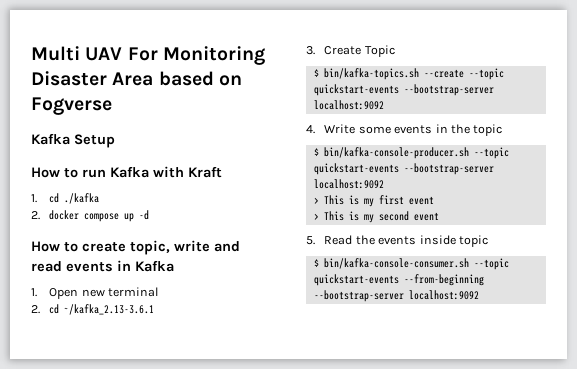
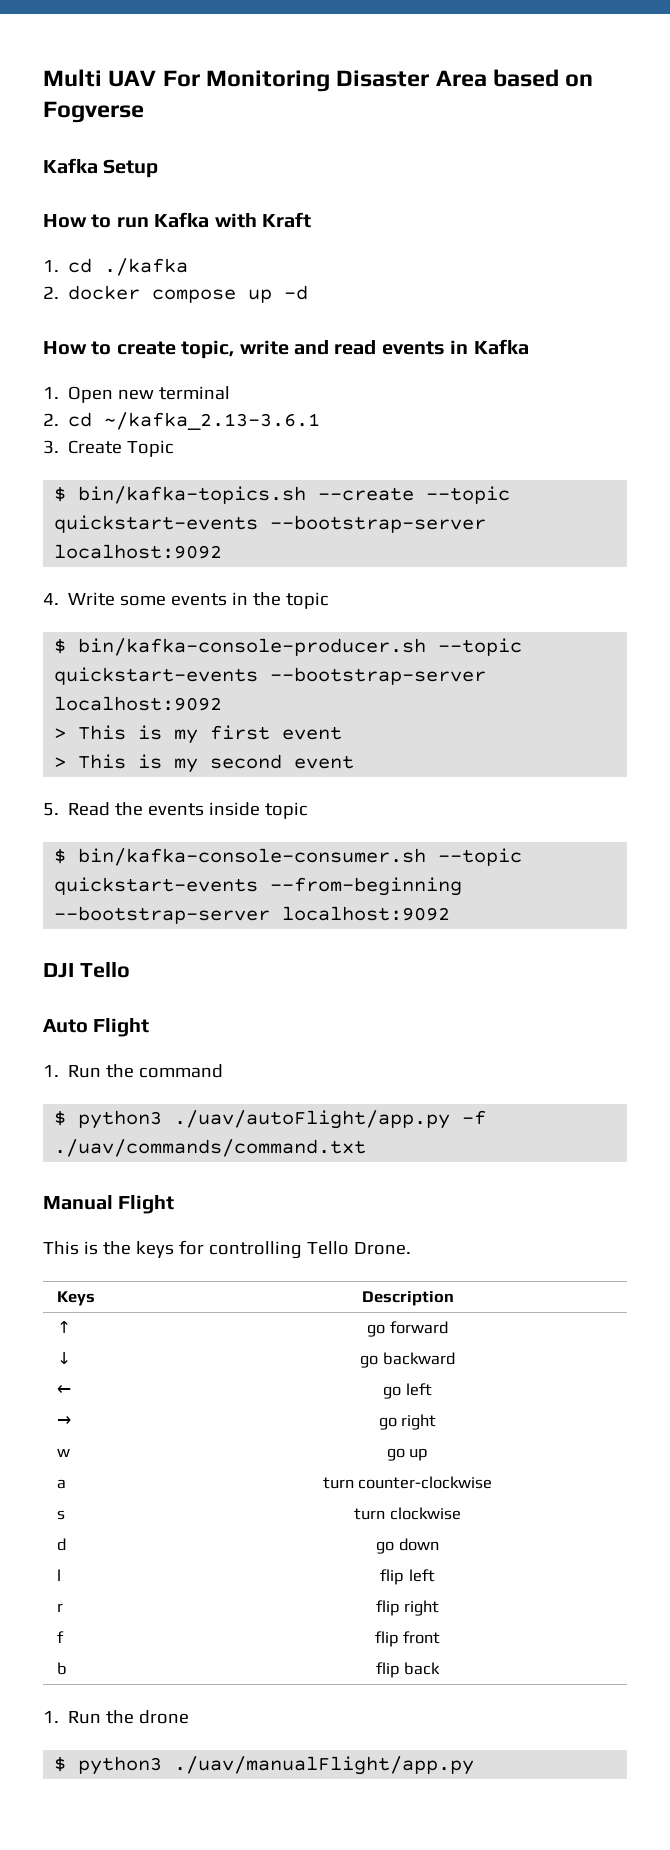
(479, 295) none -> [43,961,130,978] [43,1018,150,1037] [43,1064,224,1078] [54,1110,487,1129] [54,1139,367,1157] [43,1195,175,1214] [43,1240,411,1259] [56,1291,95,1306] [361,1291,454,1306] [56,1321,71,1333] [367,1321,448,1337] [56,1352,71,1364] [360,1352,455,1368] [56,1385,71,1395] [383,1383,432,1399] [56,1416,71,1426] [378,1414,437,1430] [56,1449,70,1457] [386,1448,429,1461] [56,1479,66,1489] [322,1476,493,1489] [56,1510,65,1520] [354,1507,461,1520] [56,1538,66,1551] [376,1538,439,1554] [56,1569,61,1581] [380,1569,435,1585] [56,1603,63,1612] [375,1600,440,1616] [56,1631,64,1643] [374,1631,441,1647] [56,1662,67,1675] [375,1662,441,1678] [43,1710,190,1724] [54,1756,475,1775] // DJI Tello // Auto Flight // 1. Run the command // $ python3 ./uav/autoFlight/app.py -f ./uav/commands/command.txt // Manual Flight // This is the keys for controlling Tello Drone. // Keys | Description // ↑ | go forward // ↓ | go backward // ← | go left // → | go right // w | go up // a | turn counter-clockwise // s | turn clockwise // d | go down // l | flip left // r | flip right // f | flip front // b | flip back // 1. Run the drone // $ python3 ./uav/manualFlight/app.py

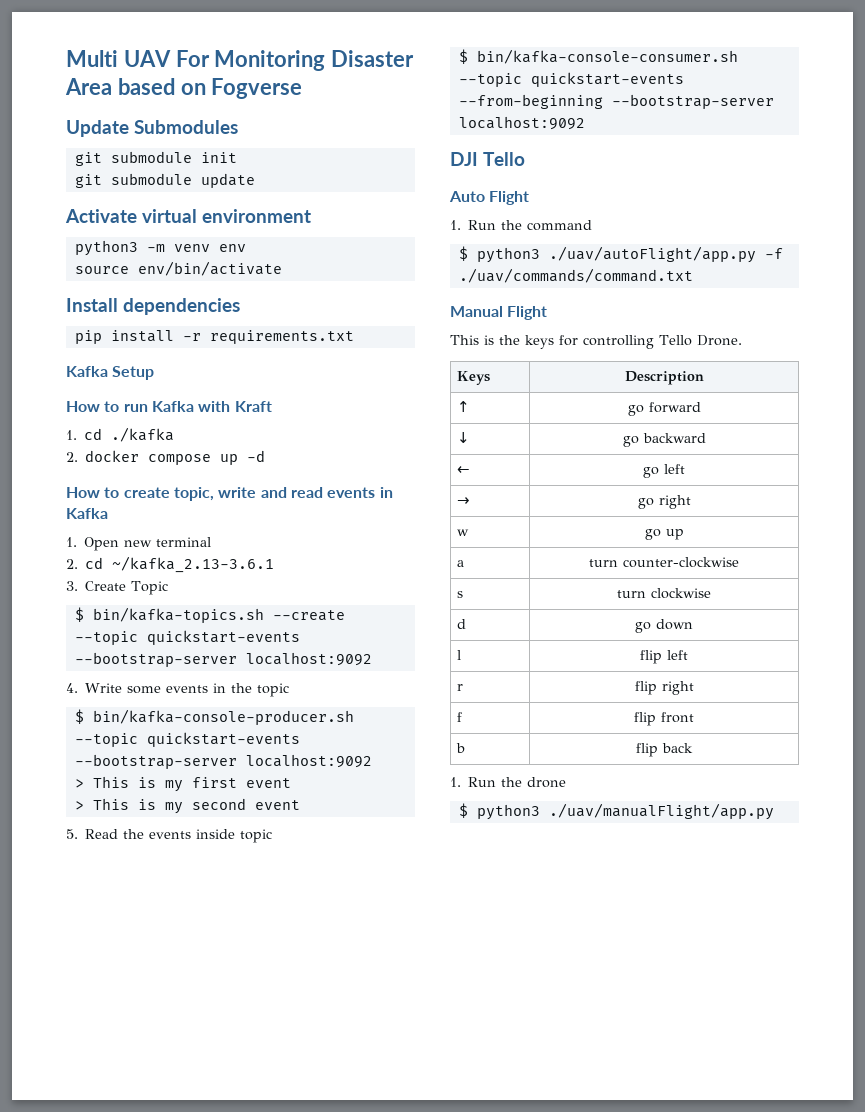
(144, 112) none -> [66,120,238,137] [74,151,237,166] [74,173,255,188] [65,209,311,223] [74,240,246,256] [74,261,282,276] [66,298,240,315] [74,330,354,344] // Update Submodules // git submodule init // git submodule update // Activate virtual environment // python3 -m venv env // source env/bin/activate // Install dependencies // pip install -r requirements.txt

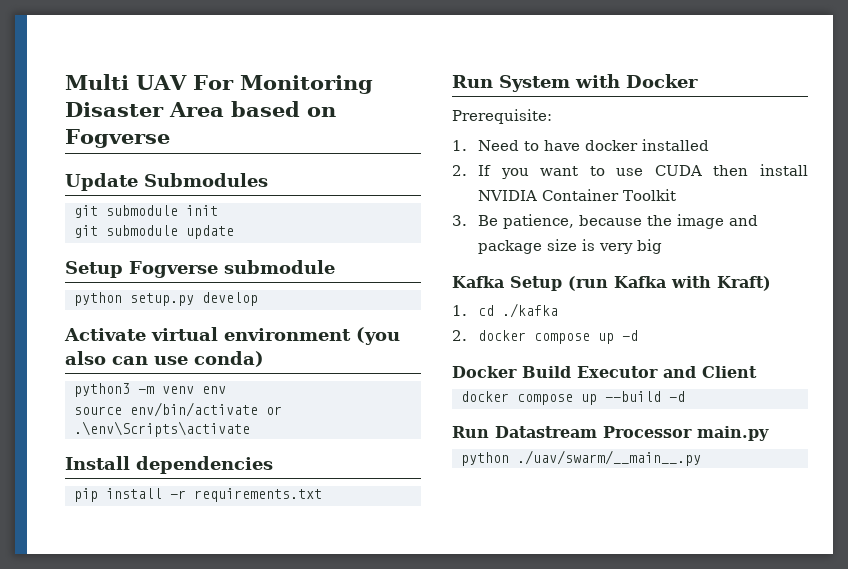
[65,209,311,223] Activate virtual environment -> [65,260,335,278] [73,292,258,306] [64,327,400,345] [65,351,264,367] Setup Fogverse submodule // python setup.py develop // Activate virtual environment (you also can use conda)
(282, 268) none -> [265,406,282,415] [73,421,250,437] or .\env\Scripts\activate
(354, 337) none -> [452,74,698,92] [452,109,552,124] [452,139,709,151] [452,164,808,179] [477,189,676,201] [452,214,758,229] [477,239,662,254] // Run System with Docker // Prerequisite: // 1. Need to have docker installed // 2. If you want to use CUDA then install NVIDIA Container Toolkit // 3. Be patience, because the image and package size is very big
[66,401,148,412] // How to run -> [568,276,608,291] (run
[234,401,272,412] Kraft -> [717,276,771,291] Kraft)
[66,487,393,501] [66,508,108,519] [66,537,212,551] [66,556,275,573] [66,581,169,595] [74,607,345,623] [74,630,300,645] [74,652,372,667] [66,683,290,697] [74,709,354,725] [74,732,300,747] [74,754,372,769] [74,776,291,792] [74,798,300,814] [66,829,273,843] [458,49,738,64] [458,72,684,87] [458,94,774,109] [458,116,585,130] [450,152,525,166] [449,191,530,205] [450,220,593,231] [458,246,783,263] [458,268,693,283] [450,306,548,320] [450,335,742,349] [457,371,491,385] [624,371,704,385] [457,401,471,412] [627,402,701,416] [457,432,471,443] [622,433,706,447] [457,466,471,474] [643,464,685,478] [457,497,471,505] [637,495,691,509] [457,529,470,536] [644,529,684,540] [457,560,465,567] [589,557,739,568] [457,591,464,598] [617,588,711,599] [457,619,467,629] [635,619,693,633] [457,650,462,660] [640,650,688,664] [457,684,464,691] [634,681,694,695] [457,712,463,722] [634,712,694,726] [456,743,466,753] [636,743,693,757] [450,777,567,788] [458,803,774,820] How to create topic, write and read events in Kafka // 1. Open new terminal // 2. cd ~/kafka_2.13-3.6.1 // 3. Create Topic // $ bin/kafka-topics.sh --create --topic quickstart-events --bootstrap-server localhost:9092 // 4. Write some events in the topic // $ bin/kafka-console-producer.sh --topic quickstart-events --bootstrap-server localhost:9092 // > This is my first event // > This is my second event // 5. Read the events inside topic // $ bin/kafka-console-consumer.sh --topic quickstart-events --from-beginning --bootstrap-server localhost:9092 // DJI Tello // Auto Flight // 1. Run the command // $ python3 ./uav/autoFlight/app.py -f ./uav/commands/command.txt // Manual Flight // This is the keys for controlling Tello Drone. // Keys | Description // ↑ | go forward // ↓ | go backward // ← | go left // → | go right // w | go up // a | turn counter-clockwise // s | turn clockwise // d | go down // l | flip left // r | flip right // f | flip front // b | flip back // 1. Run the drone // $ python3 ./uav/manualFlight/app.py -> [452,366,757,378] [460,391,685,405] [452,426,769,441] [460,450,701,466] Docker Build Executor and Client // docker compose up --build -d // Run Datastream Processor main.py // python ./uav/swarm/__main__.py

